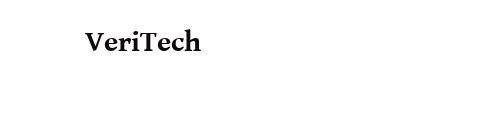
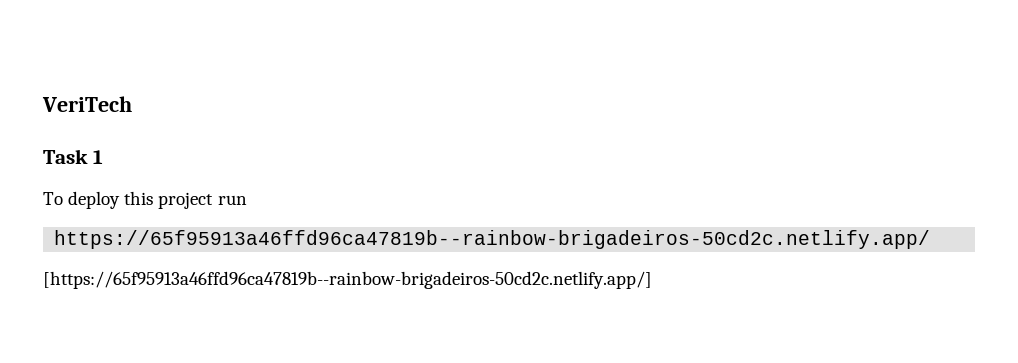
(201, 40) none -> [43,149,103,164] [43,191,247,209] [54,230,931,249] [43,271,652,289] // Task 1 // To deploy this project run // https://65f95913a46ffd96ca47819b--rainbow-brigadeiros-50cd2c.netlify.app/ // [https://65f95913a46ffd96ca47819b--rainbow-brigadeiros-50cd2c.netlify.app/]

